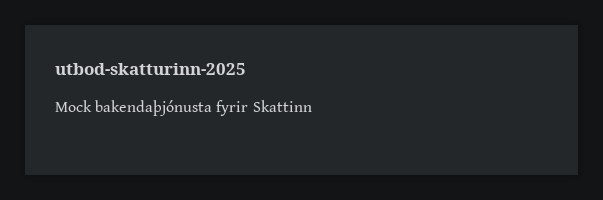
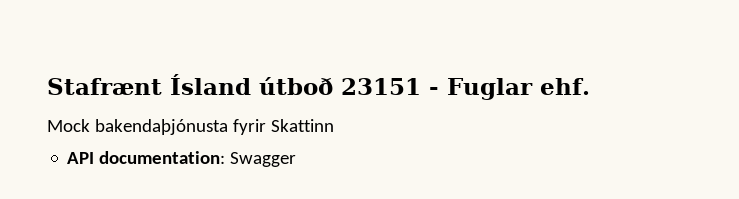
[55,63,246,75] utbod-skatturinn-2025 -> [47,74,590,100] Stafrænt Ísland útboð 23151 - Fuglar ehf.
(312, 106) none -> [67,151,297,167] // API documentation: Swagger

